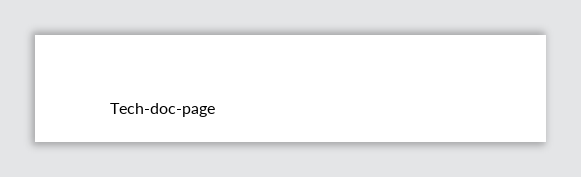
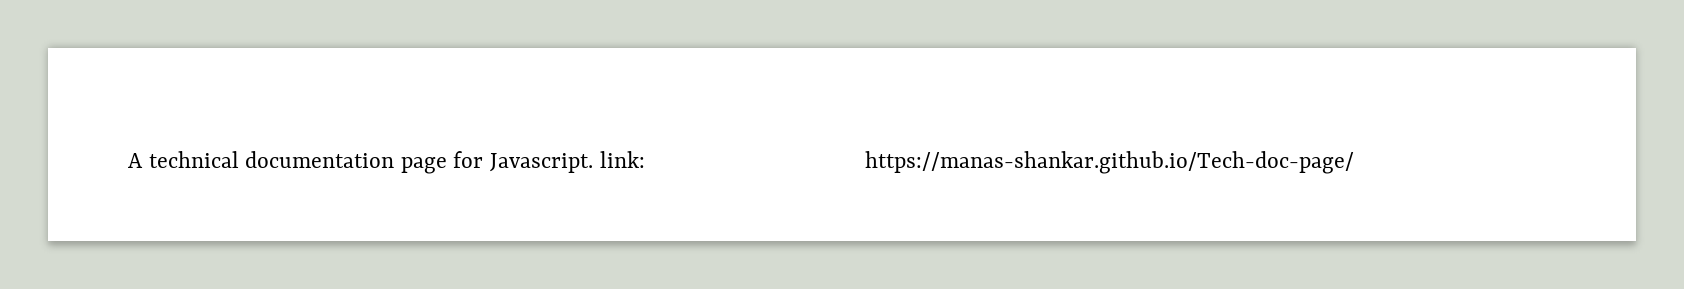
[110,103,215,117] Tech-doc-page -> [128,151,1354,174] A technical documentation page for Javascript. link: https://manas-shankar.github.io/Tech-doc-page/

